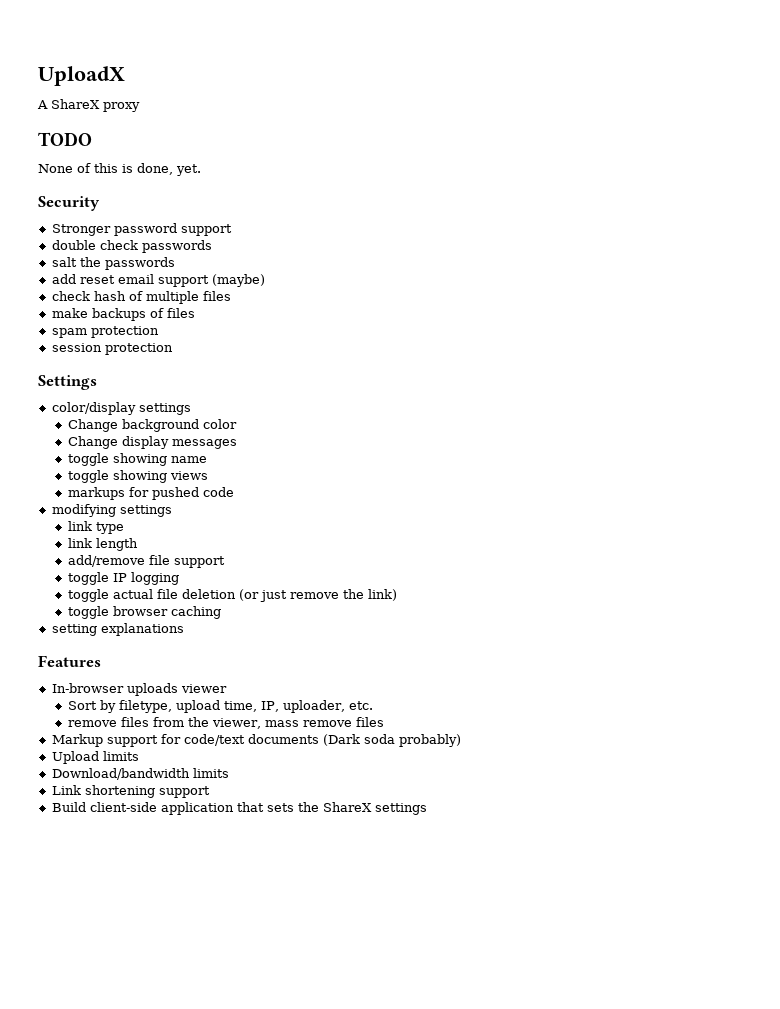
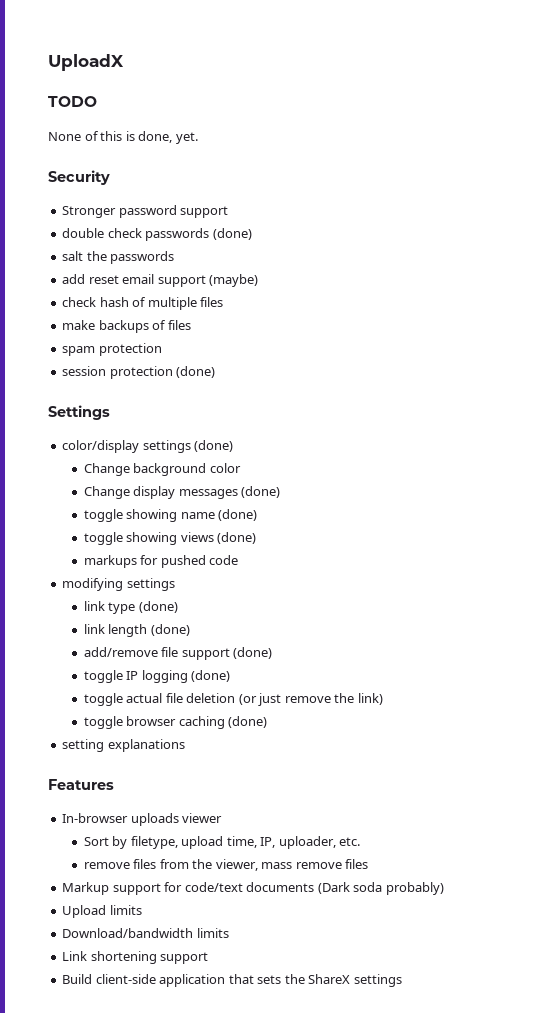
[37,99,140,112] // A ShareX proxy -> (124, 62) none
(212, 246) none -> [212,228,252,240] (done)
(173, 349) none -> [176,366,216,378] (done)
(191, 409) none -> [194,440,234,452] (done)
(237, 444) none -> [241,486,281,498] (done)
(207, 459) none -> [218,509,258,521] (done)
(208, 475) none -> [217,532,257,544] (done)
(124, 528) none -> [138,601,178,613] (done)
(138, 544) none -> [150,624,190,636] (done)
(225, 562) none -> [233,647,273,659] (done)
(179, 578) none -> [191,670,231,682] (done)
(221, 612) none -> [228,716,268,728] (done)

